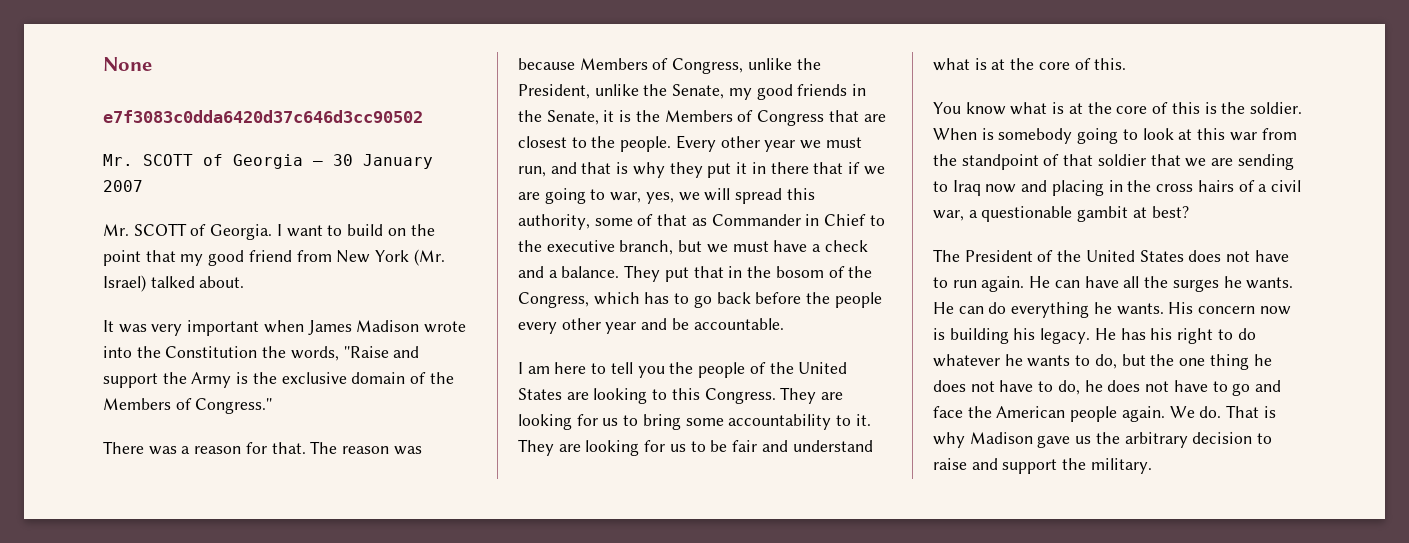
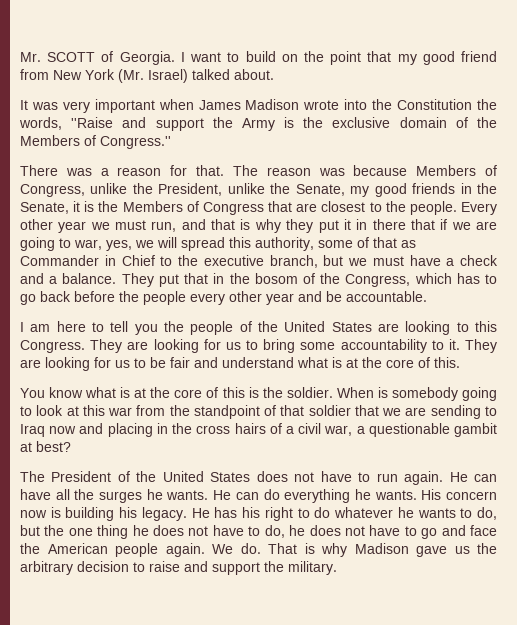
[103,57,152,71] [103,110,423,123] [103,154,433,169] [103,180,143,192] None // e7f3083c0dda6420d37c646d3cc90502 // Mr. SCOTT of Georgia — 30 January 2007 // -> (20, 57) none

